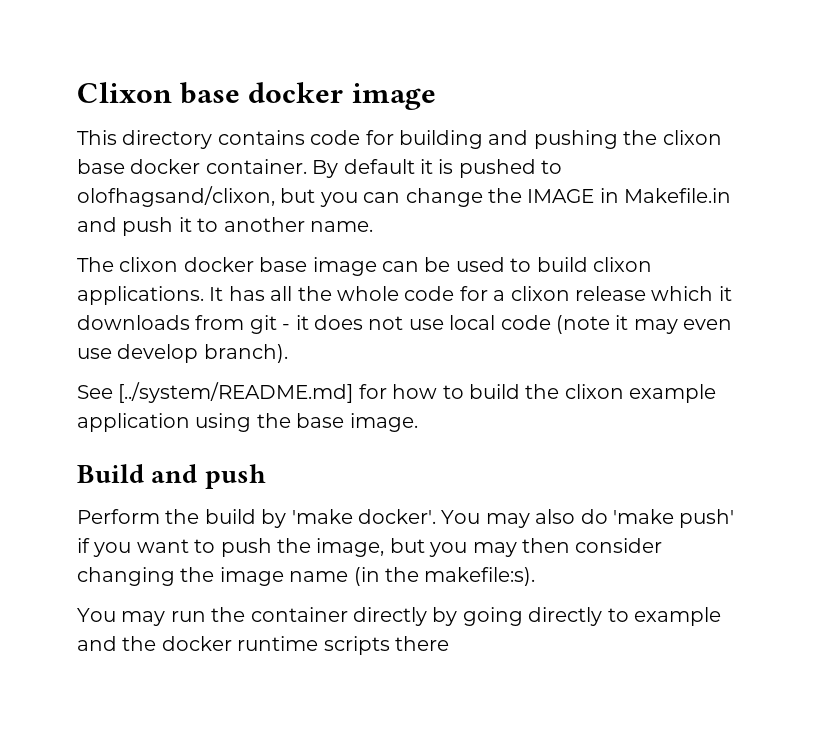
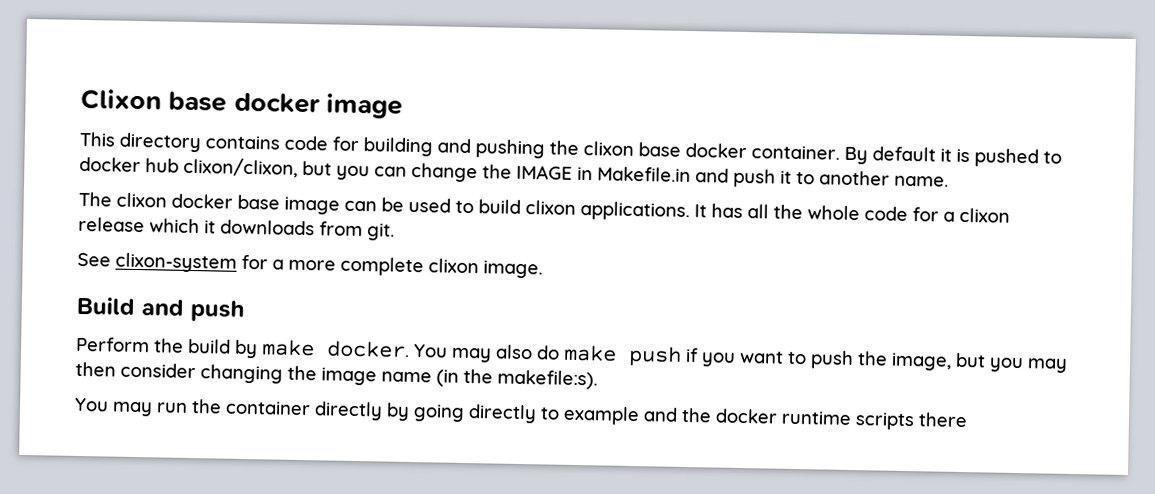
[77,186,275,207] olofhagsand/clixon, -> [79,156,298,178] docker hub clixon/clixon,
[249,315,733,334] [77,344,288,363] [77,382,717,403] [77,413,345,432] git - it does not use local code (note it may even use develop branch). // See [../system/README.md] for how to build the clixon example application using the base -> [367,223,395,241] [77,252,479,277] git. // See clixon-system for a more complete clixon
[291,509,436,524] 'make docker'. -> [261,339,410,358] make docker.
[612,509,735,528] 'make push' -> [563,344,682,367] make push

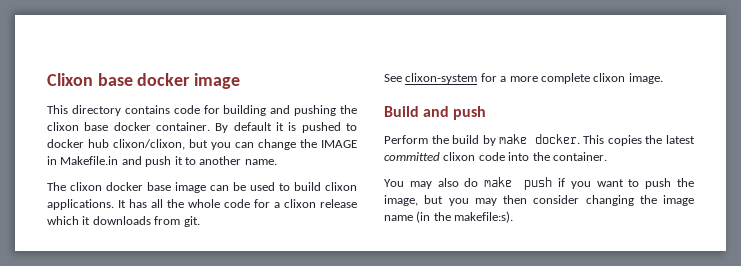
(410, 349) none -> [583,135,695,146] [384,152,607,161] This copies the latest committed clixon code into the container. //
[74,397,968,431] // You may run the container directly by going directly to example and the docker runtime scripts there -> (514, 217) none

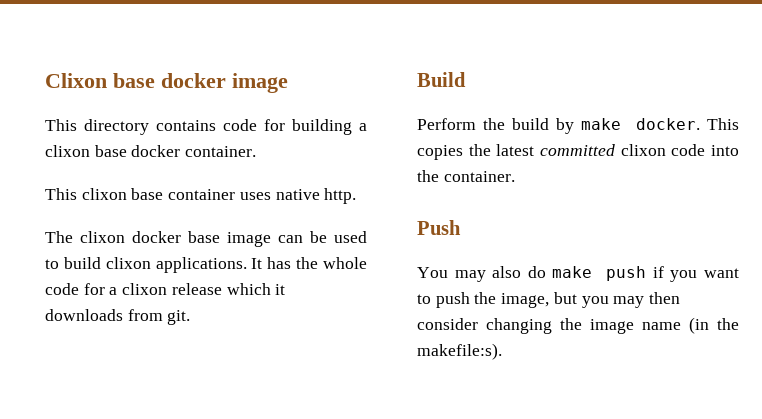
[270,105,357,116] and pushing the -> [359,123,367,131] a
[215,122,358,133] [47,139,357,150] [47,156,277,167] By default it is pushed to docker hub clixon/clixon, but you can change the IMAGE in Makefile.in and push it to another name. -> [45,188,357,204] // This clixon base container uses native http.
[151,199,163,208] all -> (292, 263) none
[384,73,663,84] // See clixon-system for a more complete clixon image. -> (191, 317) none
[423,106,487,120] and push -> (466, 79) none
(607, 156) none -> [417,220,461,235] // Push

